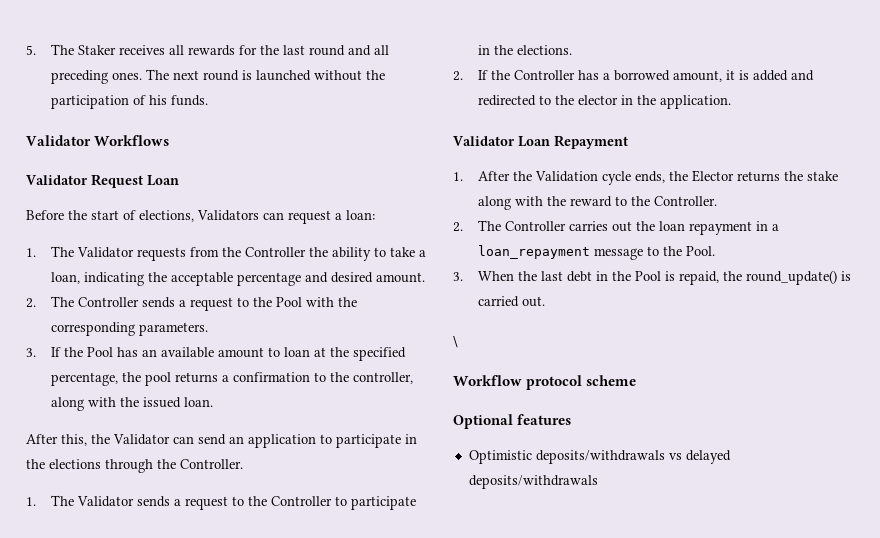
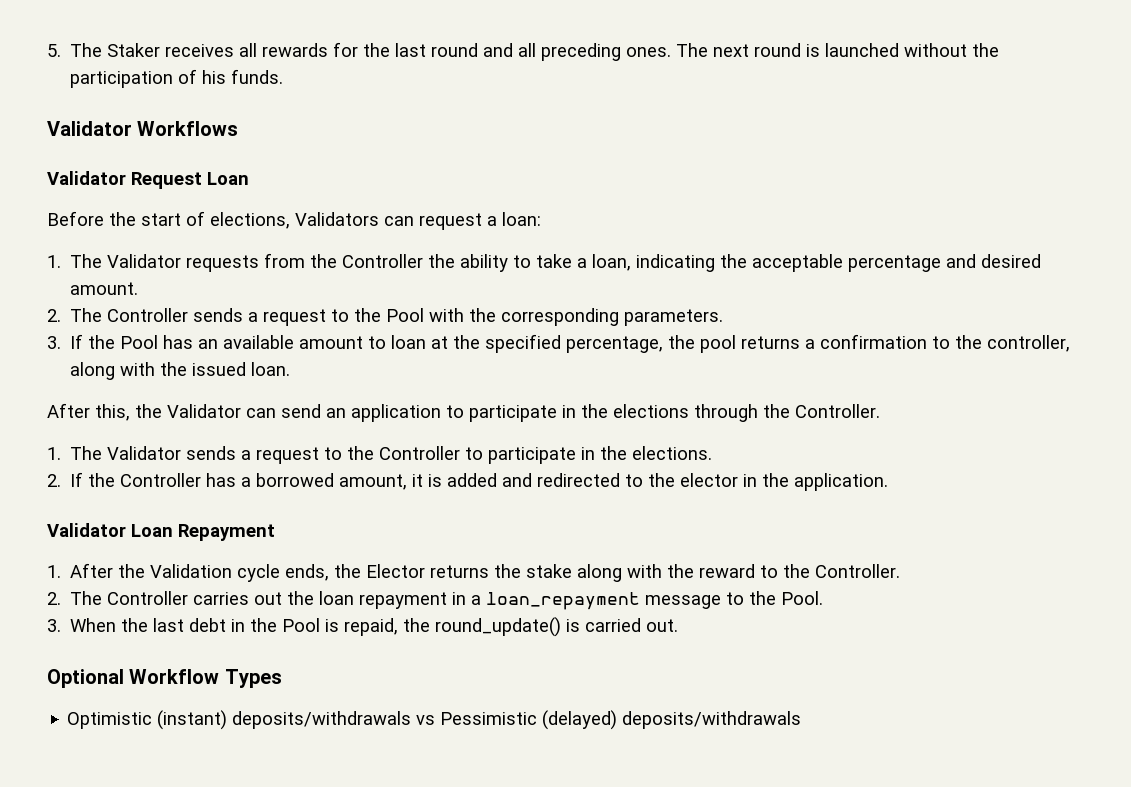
[453,336,458,348] [453,375,637,390] [453,414,572,429] \ // Workflow protocol scheme // Optional features -> [47,669,282,688] Optional Workflow Types
(532, 457) none -> [157,710,228,730] (instant)
[685,450,731,464] delayed -> [440,710,618,730] Pessimistic (delayed)

